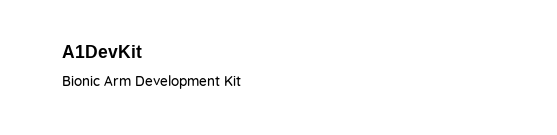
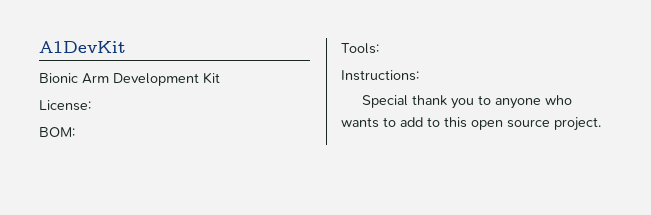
(241, 80) none -> [39,100,91,111] [39,127,75,137] [341,43,379,54] [341,70,419,81] [362,95,573,109] [341,117,601,131] // License: // BOM: // Tools: // Instructions: // Special thank you to anyone who wants to add to this open source project.

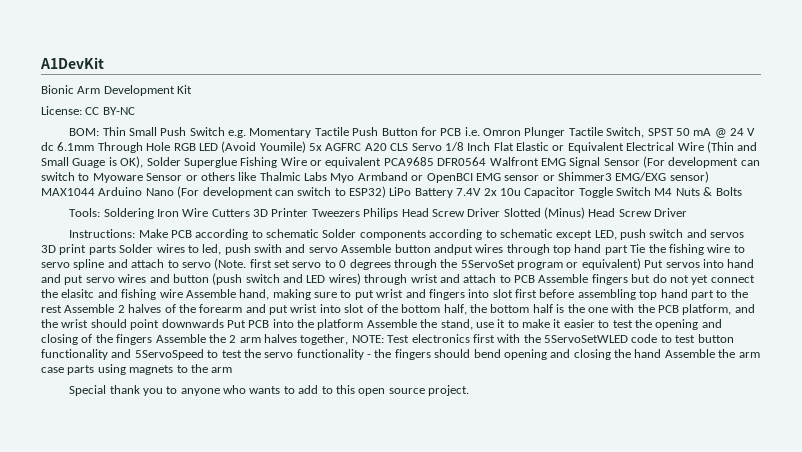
(91, 105) none -> [85,107,135,115] CC BY-NC
[341,43,379,54] [341,70,419,81] // Tools: // Instructions: -> [102,127,756,138] [41,141,758,153] [41,156,760,168] [41,171,709,183] [41,186,742,198] [69,207,688,219] [69,229,745,240] [41,244,745,255] [41,258,755,270] [41,273,755,285] [41,289,748,300] [41,304,755,315] [41,319,722,330] [41,334,734,345] [41,349,760,360] [41,364,233,375] Thin Small Push Switch e.g. Momentary Tactile Push Button for PCB i.e. Omron Plunger Tactile Switch, SPST 50 mA @ 24 V dc 6.1mm Through Hole RGB LED (Avoid Youmile) 5x AGFRC A20 CLS Servo 1/8 Inch Flat Elastic or Equivalent Electrical Wire (Thin and Small Guage is OK), Solder Superglue Fishing Wire or equivalent PCA9685 DFR0564 Walfront EMG Signal Sensor (For development can switch to Myoware Sensor or others like Thalmic Labs Myo Armband or OpenBCI EMG sensor or Shimmer3 EMG/EXG sensor) MAX1044 Arduino Nano (For development can switch to ESP32) LiPo Battery 7.4V 2x 10u Capacitor Toggle Switch M4 Nuts & Bolts // Tools: Soldering Iron Wire Cutters 3D Printer Tweezers Philips Head Screw Driver Slotted (Minus) Head Screw Driver // Instructions: Make PCB according to schematic Solder components according to schematic except LED, push switch and servos 3D print parts Solder wires to led, push swith and servo Assemble button andput wires through top hand part Tie the fishing wire to servo spline and attach to servo (Note. first set servo to 0 degrees through the 5ServoSet program or equivalent) Put servos into hand and put servo wires and button (push switch and LED wires) through wrist and attach to PCB Assemble fingers but do not yet connect the elasitc and fishing wire Assemble hand, making sure to put wrist and fingers into slot first before assembling top hand part to the rest Assemble 2 halves of the forearm and put wrist into slot of the bottom half, the bottom half is the one with the PCB platform, and the wrist should point downwards Put PCB into the platform Assemble the stand, use it to make it easier to test the opening and closing of the fingers Assemble the 2 arm halves together, NOTE: Test electronics first with the 5ServoSetWLED code to test button functionality and 5ServoSpeed to test the servo functionality - the fingers should bend opening and closing the hand Assemble the arm case parts using magnets to the arm

